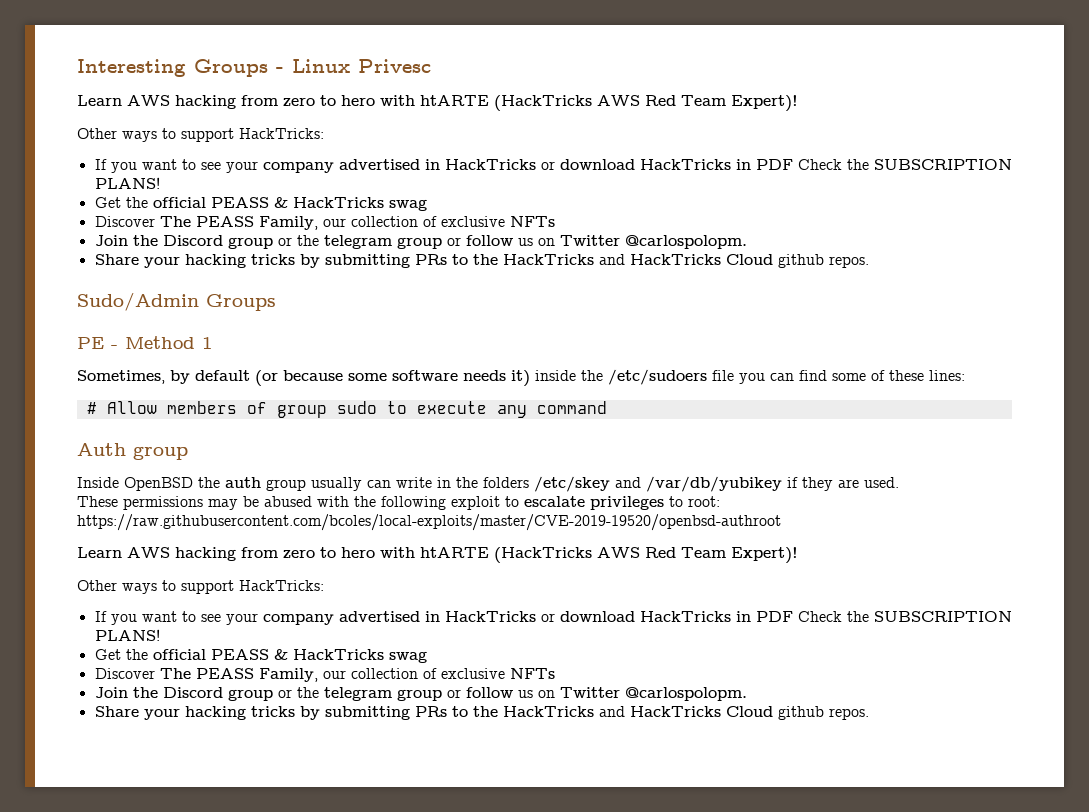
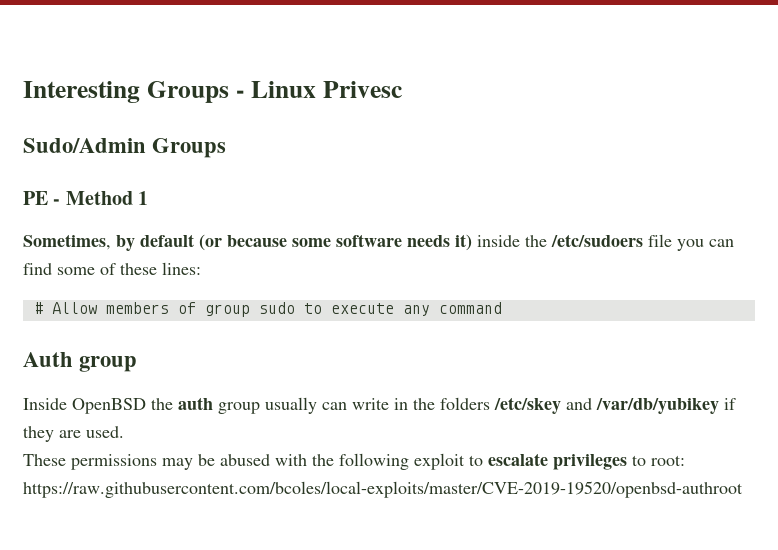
[77,95,798,112] [77,128,324,142] [94,159,1012,173] [94,177,160,189] [94,197,427,211] [94,216,555,230] [94,235,747,249] [94,254,869,268] // Learn AWS hacking from zero to hero with htARTE (HackTricks AWS Red Team Expert)! // Other ways to support HackTricks: // If you want to see your company advertised in HackTricks or download HackTricks in PDF Check the SUBSCRIPTION PLANS! // Get the official PEASS & HackTricks swag // Discover The PEASS Family, our collection of exclusive NFTs // Join the Discord group or the telegram group or follow us on Twitter @carlospolopm. // Share your hacking tricks by submitting PRs to the HackTricks and HackTricks Cloud github repos. -> (402, 89) none
[77,547,798,564] [77,580,324,594] [94,611,1012,625] [94,629,160,641] [94,649,427,663] [94,668,555,682] [94,687,747,701] [94,706,869,720] // Learn AWS hacking from zero to hero with htARTE (HackTricks AWS Red Team Expert)! // Other ways to support HackTricks: // If you want to see your company advertised in HackTricks or download HackTricks in PDF Check the SUBSCRIPTION PLANS! // Get the official PEASS & HackTricks swag // Discover The PEASS Family, our collection of exclusive NFTs // Join the Discord group or the telegram group or follow us on Twitter @carlospolopm. // Share your hacking tricks by submitting PRs to the HackTricks and HackTricks Cloud github repos. -> (743, 489) none

